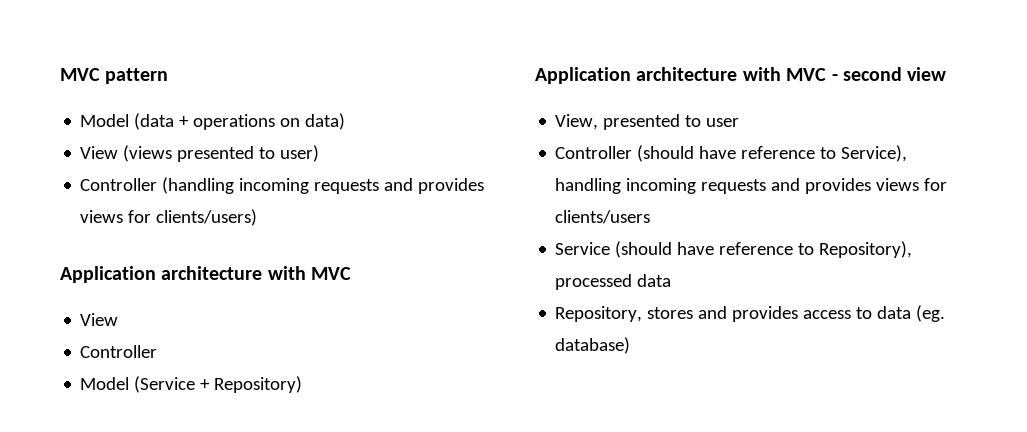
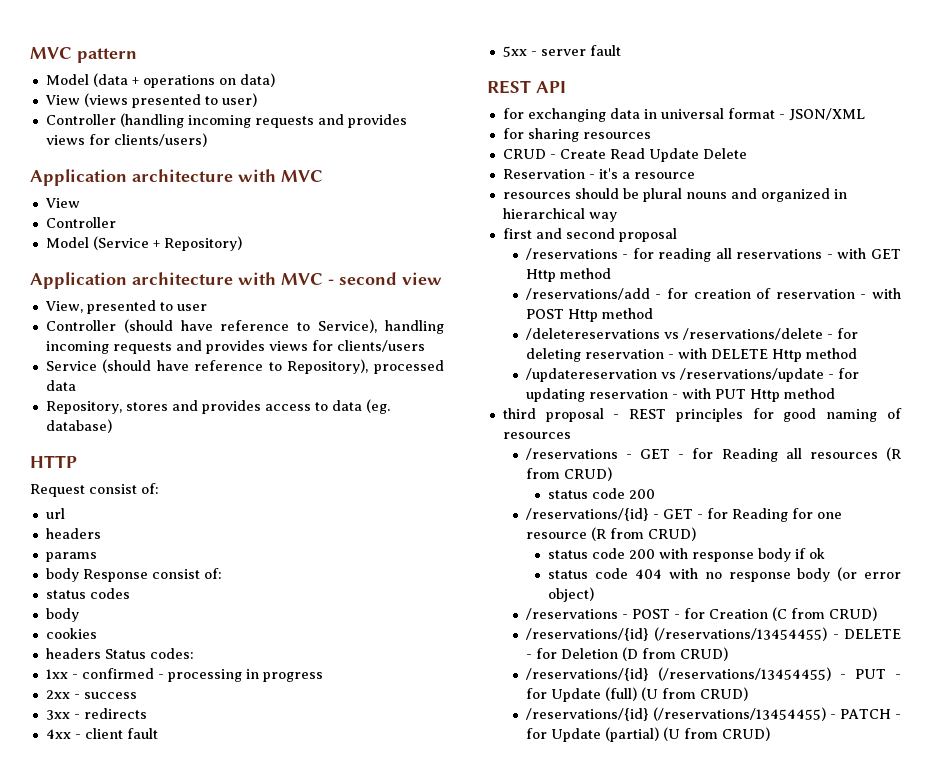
(631, 345) none -> [30,455,77,468] [30,483,159,497] [45,508,65,519] [45,528,101,539] [45,552,97,562] [45,568,222,582] [45,588,130,599] [45,608,79,622] [45,628,97,639] [45,648,194,659] [45,668,323,682] [45,690,137,699] [45,708,147,720] [45,728,158,739] [502,45,621,57] [487,80,566,94] [502,108,865,122] [502,128,651,142] [502,148,747,162] [502,168,695,179] [502,188,847,202] [502,208,617,222] [502,228,677,242] [525,248,901,262] [525,268,611,282] [525,288,902,300] [525,308,653,322] [525,328,858,340] [525,348,857,362] [525,368,859,382] [525,388,835,402] [502,408,902,422] [502,432,571,439] [525,447,901,462] [525,467,612,481] [548,488,656,499] [525,508,842,522] [525,527,696,541] [548,548,826,562] [548,567,901,582] [548,587,595,602] [525,607,877,621] [525,627,901,641] [525,647,728,661] [525,667,901,681] [525,687,748,702] [525,707,901,721] [525,727,770,742] // HTTP // Request consist of: // url // headers // params // body Response consist of: // status codes // body // cookies // headers Status codes: // 1xx - confirmed - processing in progress // 2xx - success // 3xx - redirects // 4xx - client fault // 5xx - server fault // REST API // for exchanging data in universal format - JSON/XML // for sharing resources // CRUD - Create Read Update Delete // Reservation - it's a resource // resources should be plural nouns and organized in hierarchical way // first and second proposal // /reservations - for reading all reservations - with GET Http method // /reservations/add - for creation of reservation - with POST Http method // /deletereservations vs /reservations/delete - for deleting reservation - with DELETE Http method // /updatereservation vs /reservations/update - for updating reservation - with PUT Http method // third proposal - REST principles for good naming of resources // /reservations - GET - for Reading all resources (R from CRUD) // status code 200 // /reservations/{id} - GET - for Reading for one resource (R from CRUD) // status code 200 with response body if ok // status code 404 with no response body (or error object) // /reservations - POST - for Creation (C from CRUD) // /reservations/{id} (/reservations/13454455) - DELETE - for Deletion (D from CRUD) // /reservations/{id} (/reservations/13454455) - PUT - for Update (full) (U from CRUD) // /reservations/{id} (/reservations/13454455) - PATCH - for Update (partial) (U from CRUD)

